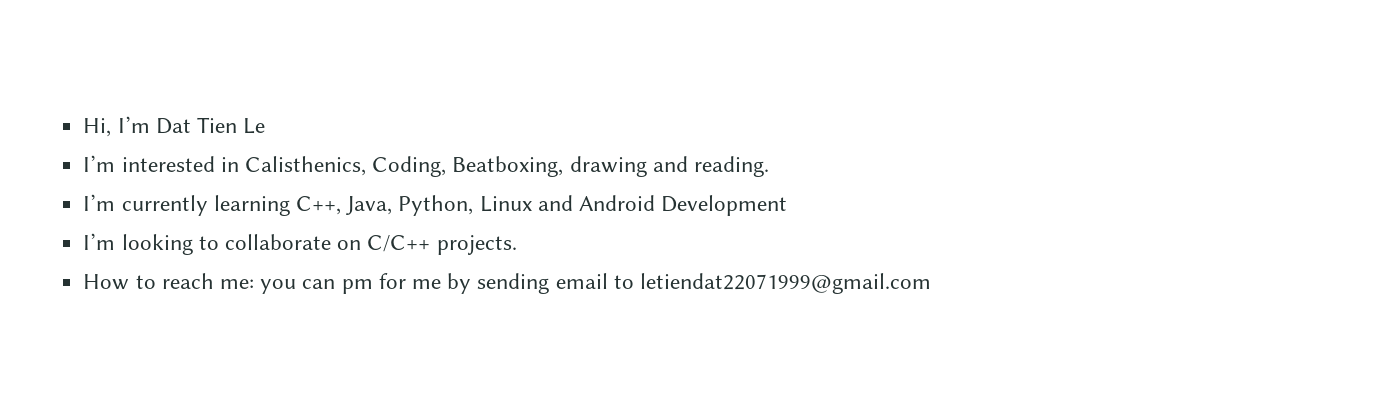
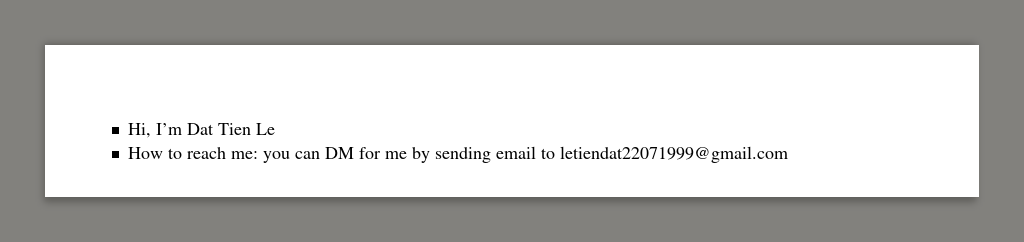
[83,155,769,177] [83,194,788,216] [83,233,517,255] // I’m interested in Calisthenics, Coding, Beatboxing, drawing and reading. // I’m currently learning C++, Java, Python, Linux and Android Development // I’m looking to collaborate on C/C++ projects. -> (275, 129) none
[341,279,373,294] pm -> [324,147,354,159] DM

